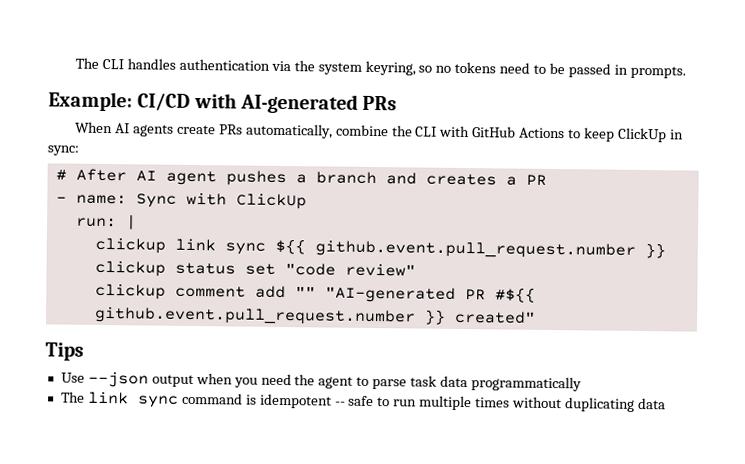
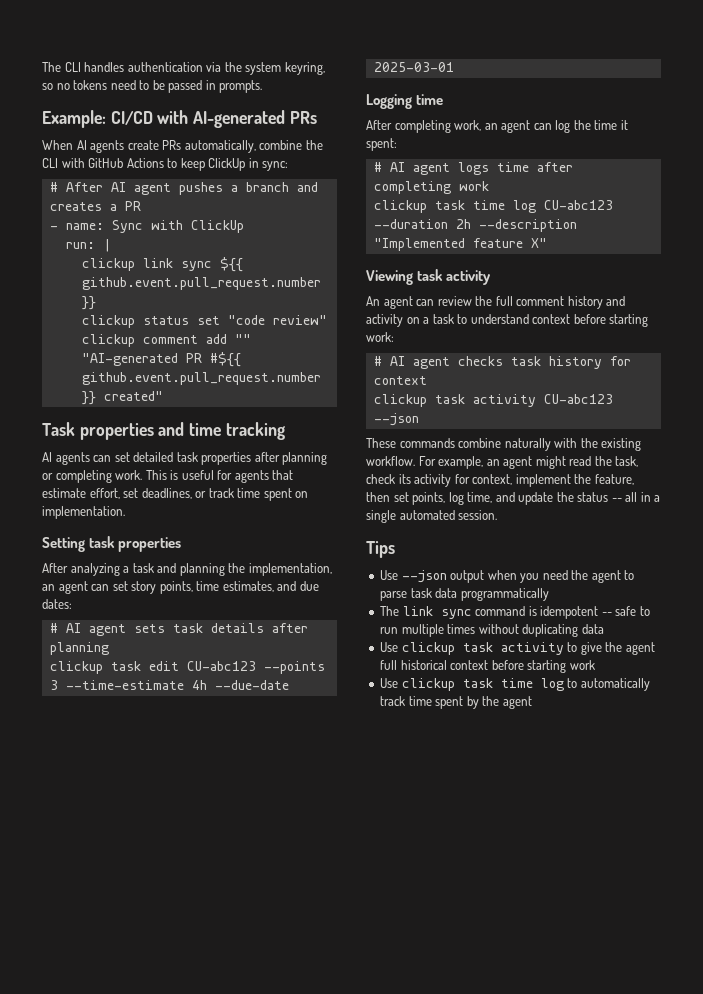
(536, 317) none -> [42,422,285,440] [42,452,328,465] [42,470,294,483] [42,488,309,501] [42,506,125,519] [42,536,182,552] [42,563,332,576] [42,581,319,594] [42,599,72,609] [49,623,308,636] [49,642,109,655] [49,661,325,674] [49,680,289,690] [373,62,454,72] [366,94,444,109] [366,120,628,133] [366,138,397,151] [373,162,573,175] [373,181,489,194] [373,200,613,213] [373,219,577,232] [373,238,547,251] [366,269,492,285] [366,296,626,309] [366,314,649,327] [366,332,394,342] [373,356,631,369] [373,376,427,385] [373,394,613,407] [373,413,419,426] [366,438,642,451] [366,456,639,469] [366,474,634,487] [366,492,661,505] [366,510,498,523] // Task properties and time tracking // AI agents can set detailed task properties after planning or completing work. This is useful for agents that estimate effort, set deadlines, or track time spent on implementation. // Setting task properties // After analyzing a task and planning the implementation, an agent can set story points, time estimates, and due dates: // # AI agent sets task details after planning // clickup task edit CU-abc123 --points 3 --time-estimate 4h --due-date 2025-03-01 // Logging time // After completing work, an agent can log the time it spent: // # AI agent logs time after completing work // clickup task time log CU-abc123 --duration 2h --description "Implemented feature X" // Viewing task activity // An agent can review the full comment history and activity on a task to understand context before starting work: // # AI agent checks task history for context // clickup task activity CU-abc123 --json // These commands combine naturally with the existing workflow. For example, an agent might read the task, check its activity for context, implement the feature, then set points, log time, and update the status -- all in a single automated session.
(666, 403) none -> [380,642,655,655] [380,660,595,673] [380,678,650,691] [380,696,532,709] // Use clickup task activity to give the agent full historical context before starting work // Use clickup task time log to automatically track time spent by the agent

